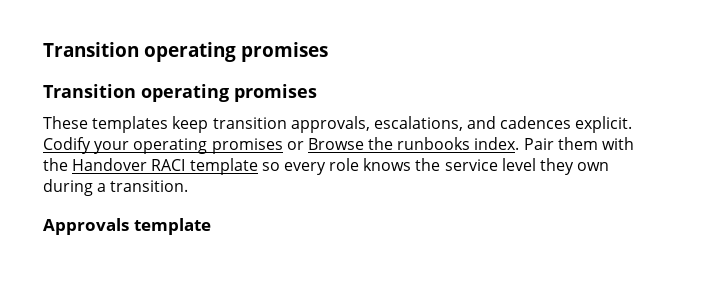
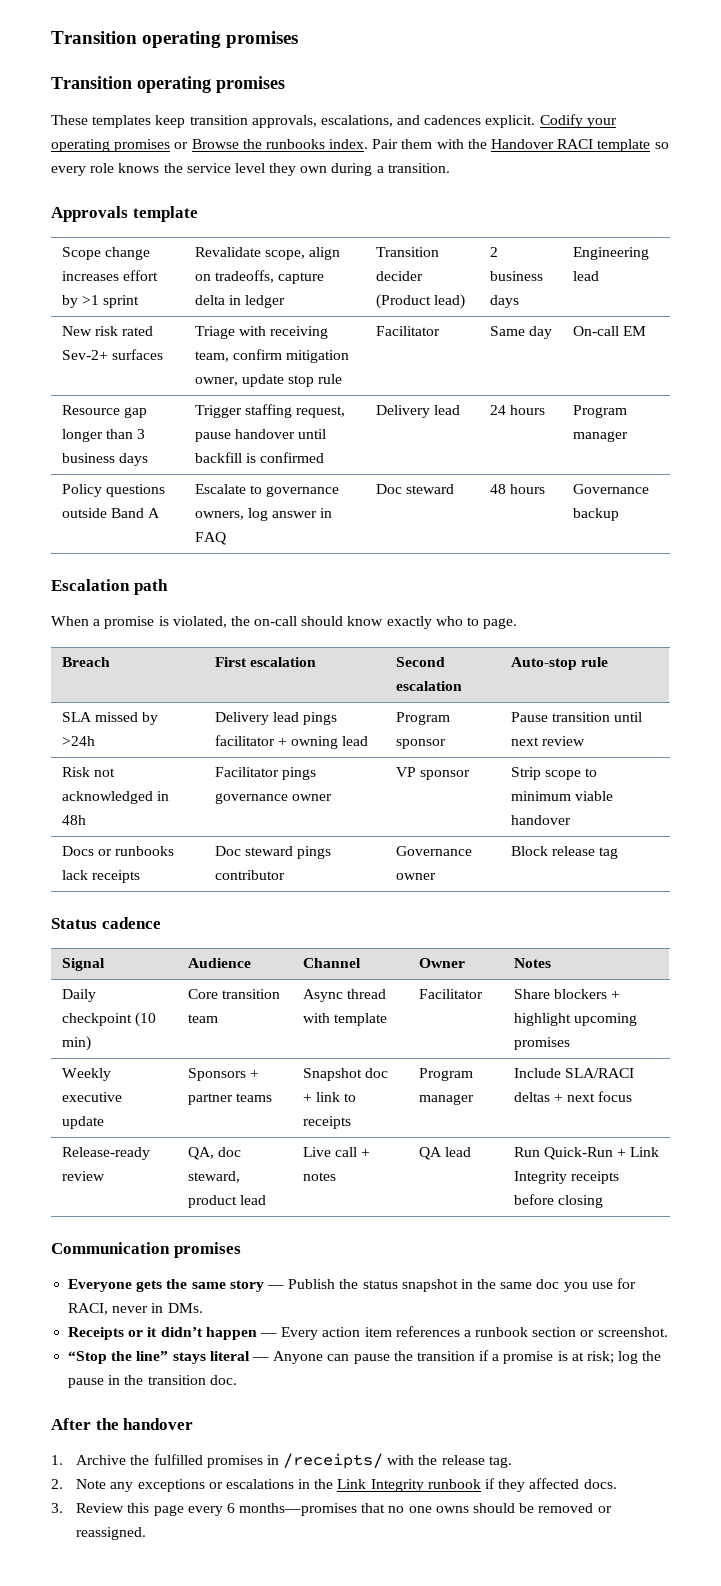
(211, 226) none -> [61,247,150,260] [61,270,158,281] [61,295,140,308] [194,247,341,260] [194,270,325,284] [194,295,286,308] [375,247,439,257] [375,271,423,281] [375,294,465,309] [489,247,498,257] [489,271,543,281] [489,295,519,308] [572,247,649,260] [572,271,599,281] [61,326,154,336] [61,349,163,360] [194,326,329,339] [194,349,350,363] [194,374,343,387] [375,326,440,336] [489,326,552,339] [572,326,646,336] [61,405,147,418] [61,429,146,442] [61,453,148,466] [194,404,346,418] [194,429,327,442] [194,452,325,463] [375,405,460,418] [489,405,545,415] [572,405,627,418] [572,431,628,442] [61,484,165,497] [61,508,161,518] [194,484,340,497] [194,508,333,521] [194,532,226,545] [375,484,454,494] [489,484,545,494] [572,484,649,494] [572,508,619,521] [51,579,168,595] [51,616,518,629] [61,657,110,667] [214,657,316,667] [395,657,445,667] [395,681,462,691] [510,657,608,670] [61,712,159,725] [61,736,95,746] [214,712,338,725] [214,735,369,749] [395,712,450,725] [395,739,446,749] [510,712,643,722] [510,736,585,746] [61,767,115,777] [61,791,169,804] [61,815,86,825] [214,767,316,780] [214,793,332,804] [395,767,470,780] [510,767,598,780] [510,791,613,801] [510,815,571,825] [61,846,175,856] [61,870,140,883] [214,846,332,859] [214,870,285,880] [395,846,472,856] [395,873,436,880] [510,846,619,859] [51,917,161,929] [61,958,105,971] [187,958,251,968] [302,958,361,968] [418,958,465,968] [513,958,551,968] [61,989,96,1002] [61,1012,156,1027] [61,1036,91,1051] [187,989,280,999] [187,1014,218,1023] [302,989,386,1002] [302,1013,387,1026] [418,989,483,999] [513,989,621,999] [513,1013,637,1026] [513,1037,570,1050] [61,1068,111,1081] [61,1092,122,1102] [61,1116,104,1129] [187,1068,259,1081] [187,1093,272,1105] [302,1068,388,1081] [302,1092,357,1102] [302,1116,351,1129] [418,1068,473,1081] [418,1094,474,1105] [513,1068,634,1078] [513,1091,633,1102] [61,1147,150,1160] [61,1171,105,1181] [187,1147,241,1160] [187,1171,240,1183] [187,1195,266,1208] [302,1147,371,1157] [302,1172,336,1181] [418,1147,471,1160] [513,1147,660,1160] [513,1171,619,1184] [513,1194,603,1208] [51,1242,241,1258] [68,1278,637,1292] [68,1303,203,1315] [68,1326,668,1340] [68,1350,662,1364] [68,1375,237,1388] [51,1418,194,1430] [51,1453,512,1469] [51,1478,617,1492] [51,1503,612,1516] [76,1527,147,1540] // Scope change increases effort by >1 sprint | Revalidate scope, align on tradeoffs, capture delta in ledger | Transition decider (Product lead) | 2 business days | Engineering lead // New risk rated Sev-2+ surfaces | Triage with receiving team, confirm mitigation owner, update stop rule | Facilitator | Same day | On-call EM // Resource gap longer than 3 business days | Trigger staffing request, pause handover until backfill is confirmed | Delivery lead | 24 hours | Program manager // Policy questions outside Band A | Escalate to governance owners, log answer in FAQ | Doc steward | 48 hours | Governance backup // Escalation path // When a promise is violated, the on-call should know exactly who to page. // Breach | First escalation | Second escalation | Auto-stop rule // SLA missed by >24h | Delivery lead pings facilitator + owning lead | Program sponsor | Pause transition until next review // Risk not acknowledged in 48h | Facilitator pings governance owner | VP sponsor | Strip scope to minimum viable handover // Docs or runbooks lack receipts | Doc steward pings contributor | Governance owner | Block release tag // Status cadence // Signal | Audience | Channel | Owner | Notes // Daily checkpoint (10 min) | Core transition team | Async thread with template | Facilitator | Share blockers + highlight upcoming promises // Weekly executive update | Sponsors + partner teams | Snapshot doc + link to receipts | Program manager | Include SLA/RACI deltas + next focus // Release-ready review | QA, doc steward, product lead | Live call + notes | QA lead | Run Quick-Run + Link Integrity receipts before closing // Communication promises // Everyone gets the same story — Publish the status snapshot in the same doc you use for RACI, never in DMs. // Receipts or it didn’t happen — Every action item references a runbook section or screenshot. // “Stop the line” stays literal — Anyone can pause the transition if a promise is at risk; log the pause in the transition doc. // After the handover // 1. Archive the fulfilled promises in /receipts/ with the release tag. // 2. Note any exceptions or escalations in the Link Integrity runbook if they affected docs. // 3. Review this page every 6 months—promises that no one owns should be removed or reassigned.

